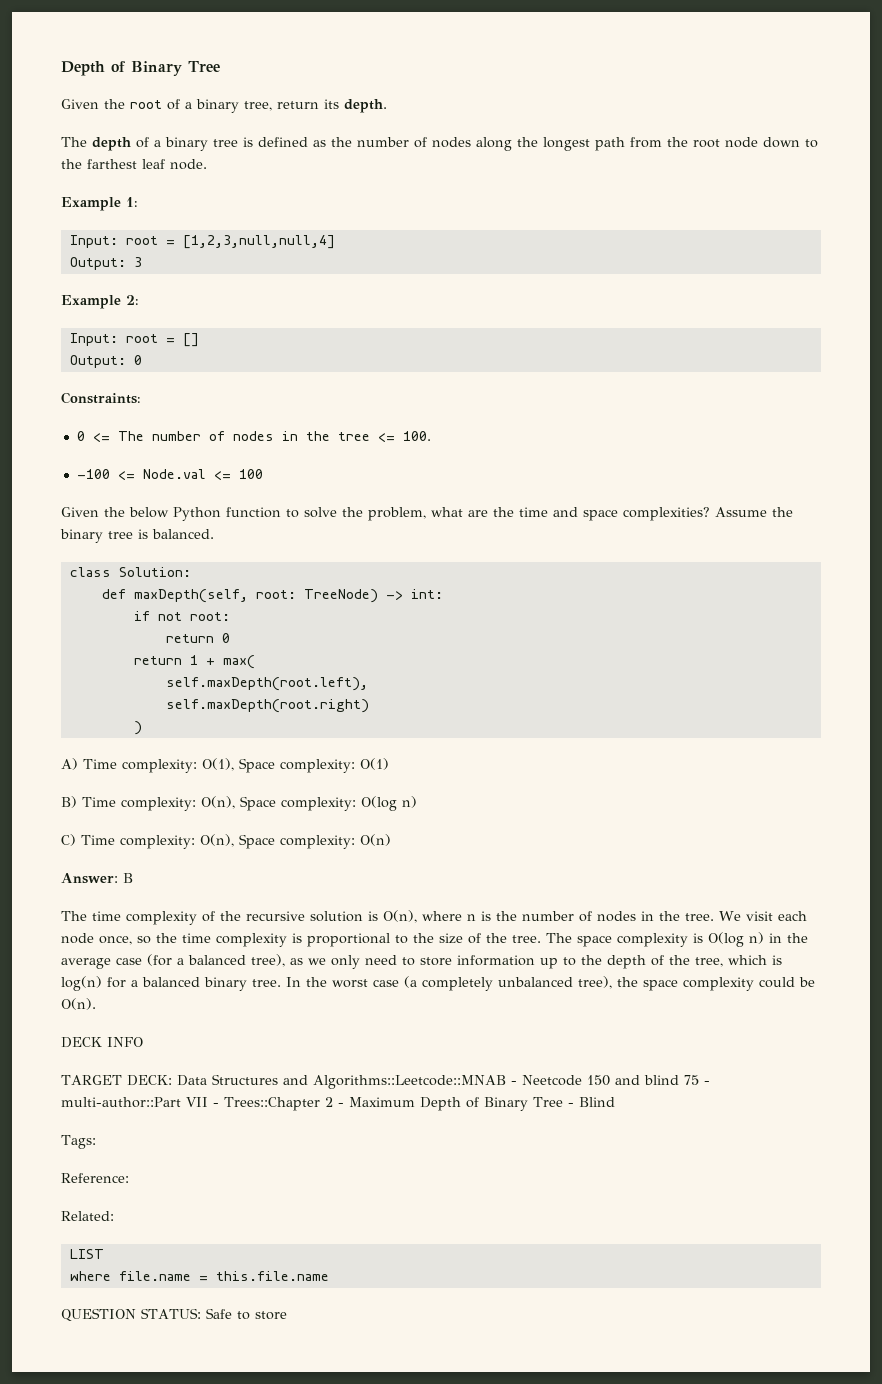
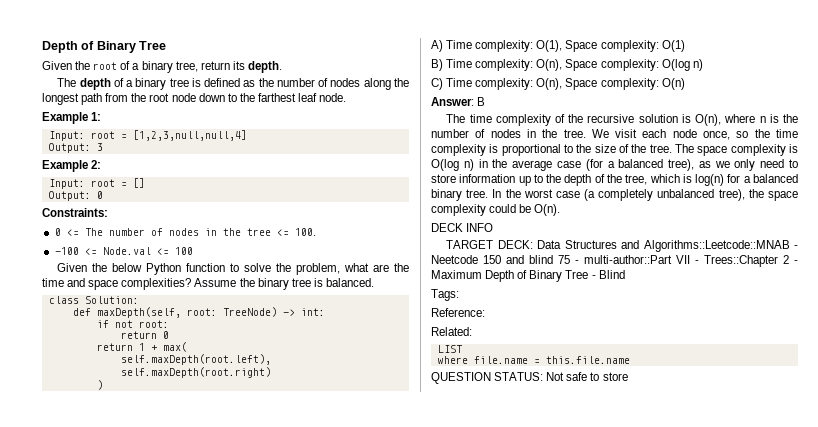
[205,1308,232,1319] Safe -> [546,372,588,381] Not safe

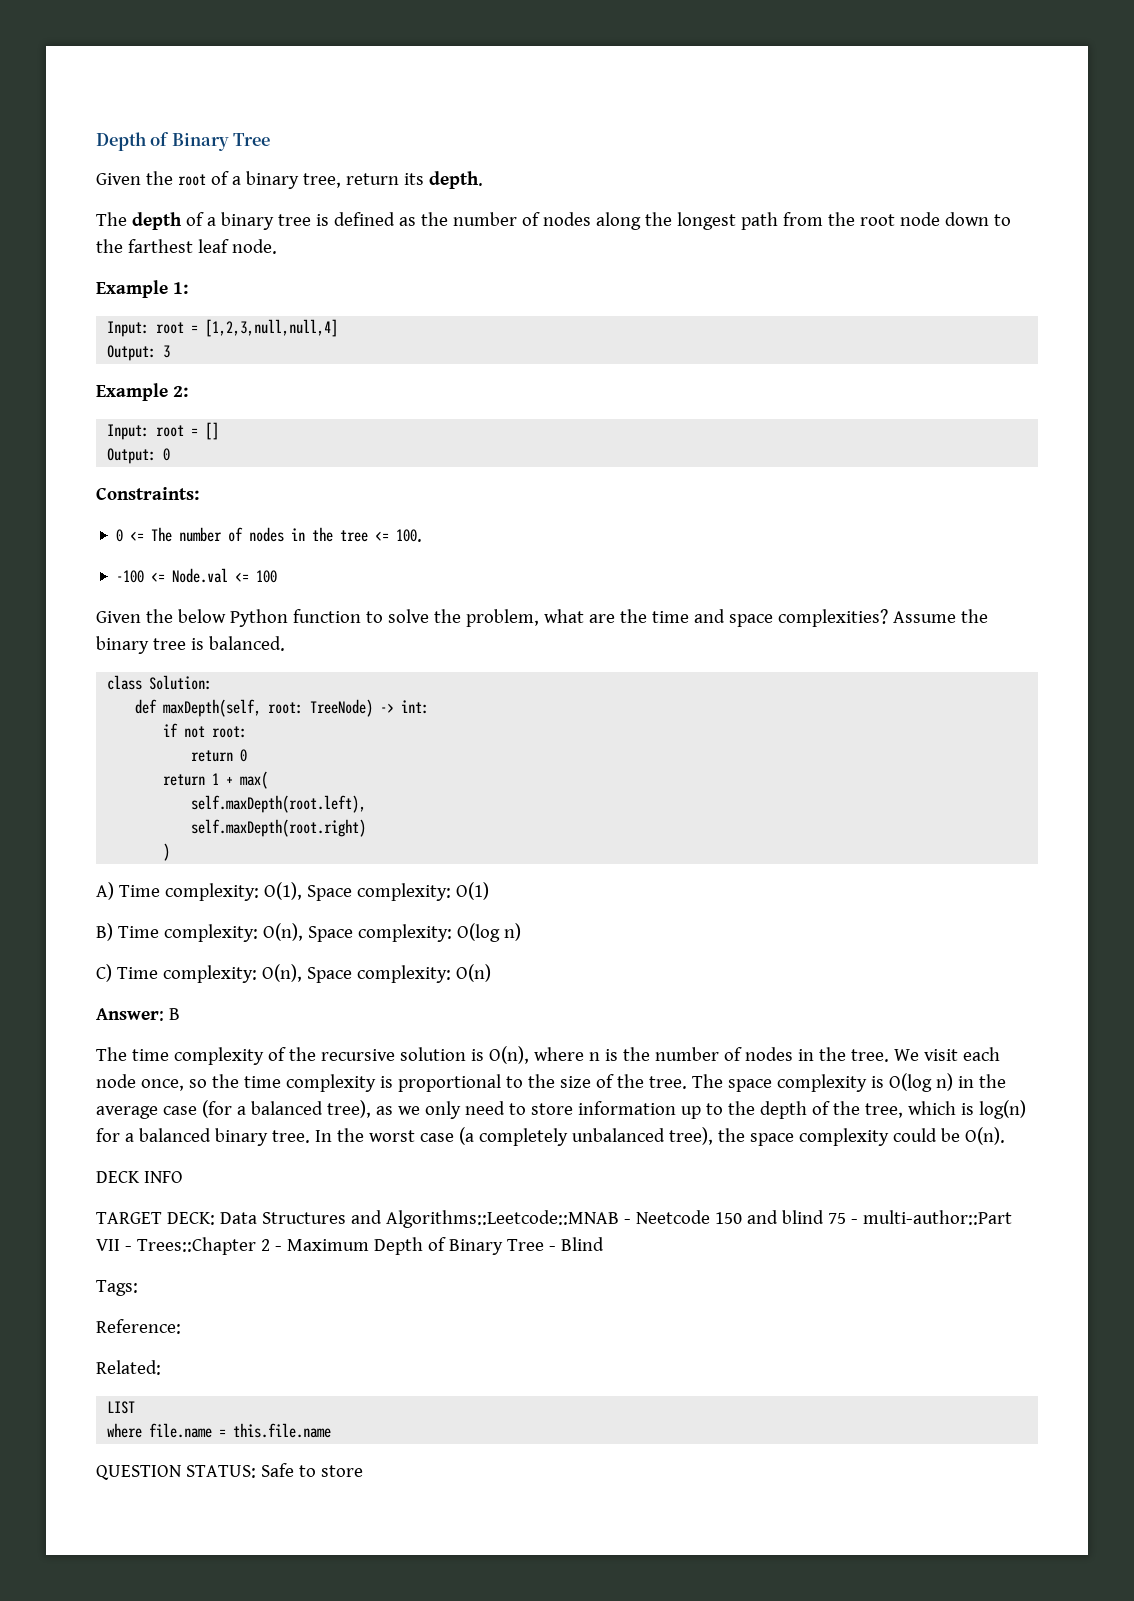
[546,372,588,381] Not safe -> [260,1463,294,1477] Safe

